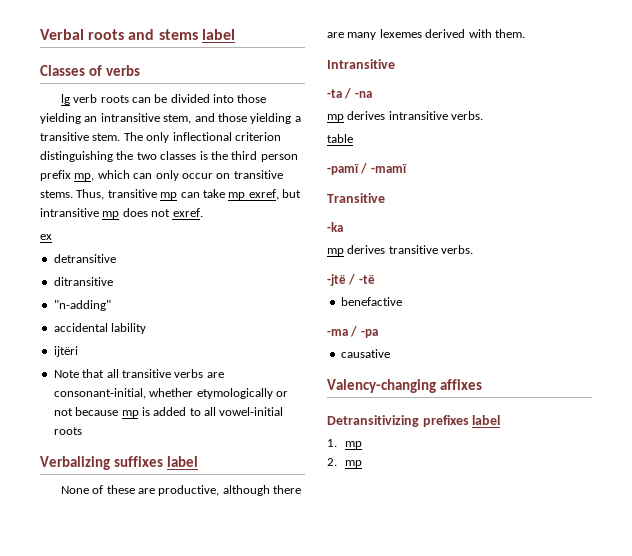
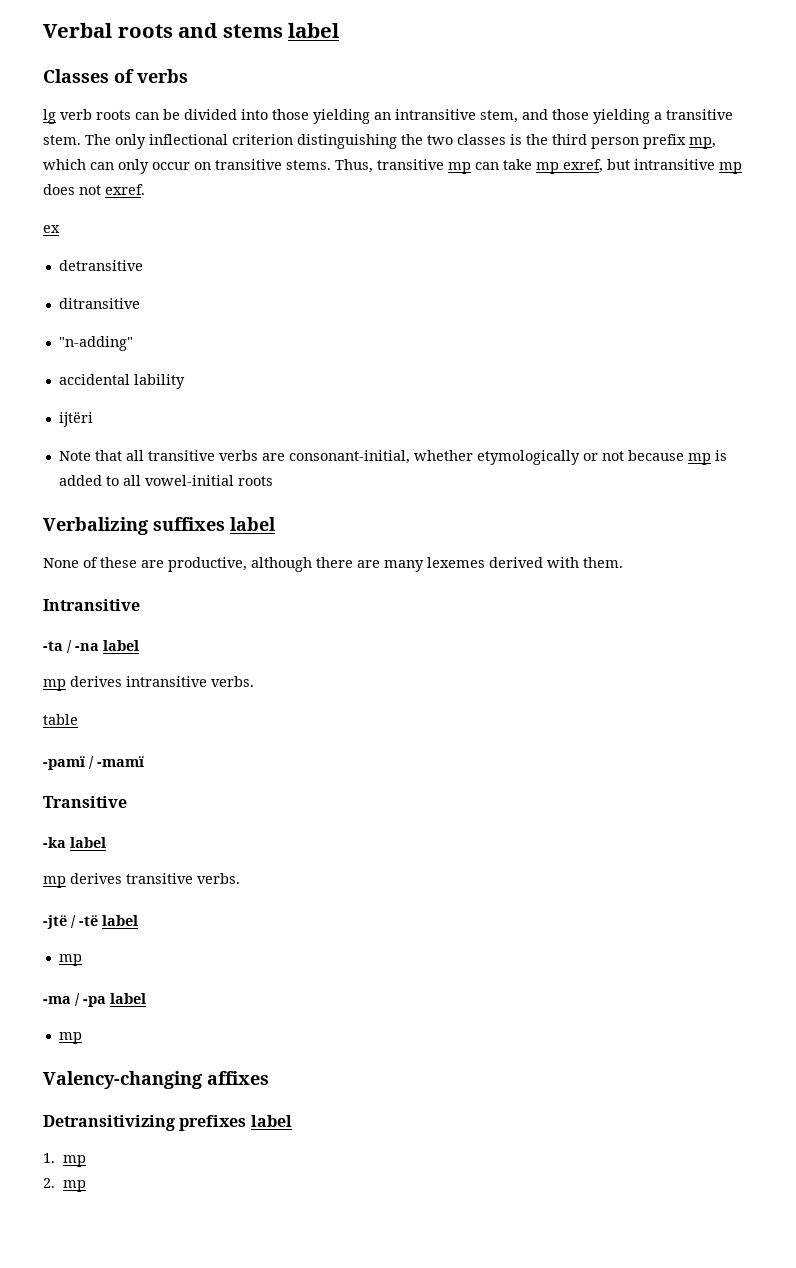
(372, 94) none -> [103,640,139,651] label
(343, 227) none -> [70,837,106,848] label
[340,297,402,306] // benefactive -> [102,915,138,926] [58,954,82,966] label // mp
[340,349,390,358] // causative -> [110,993,146,1004] [58,1032,82,1044] label // mp

